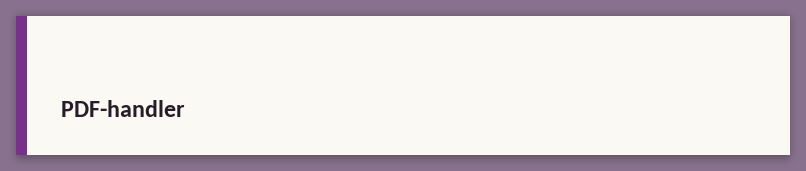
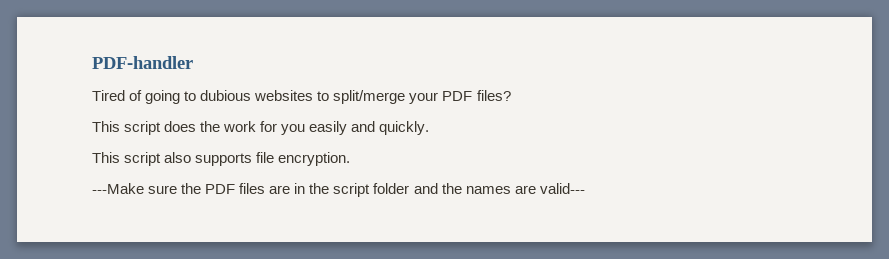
(185, 108) none -> [92,90,511,104] [92,121,430,135] [92,152,351,166] [92,183,585,197] // Tired of going to dubious websites to split/merge your PDF files? // This script does the work for you easily and quickly. // This script also supports file encryption. // ---Make sure the PDF files are in the script folder and the names are valid---

